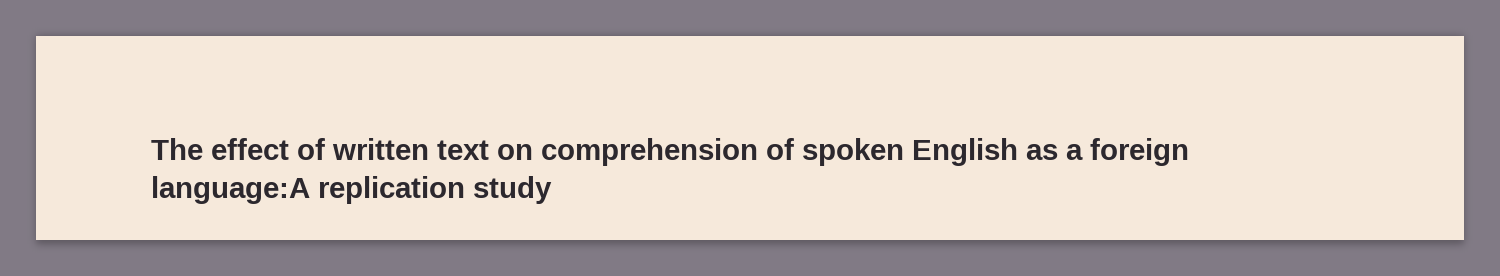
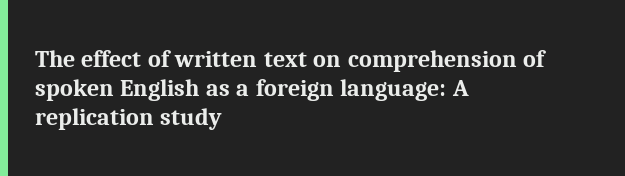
[151,176,310,204] language:A -> [340,79,469,101] language: A

